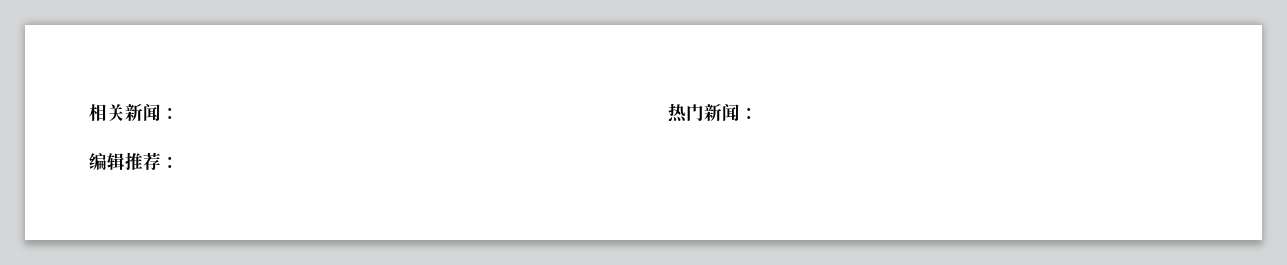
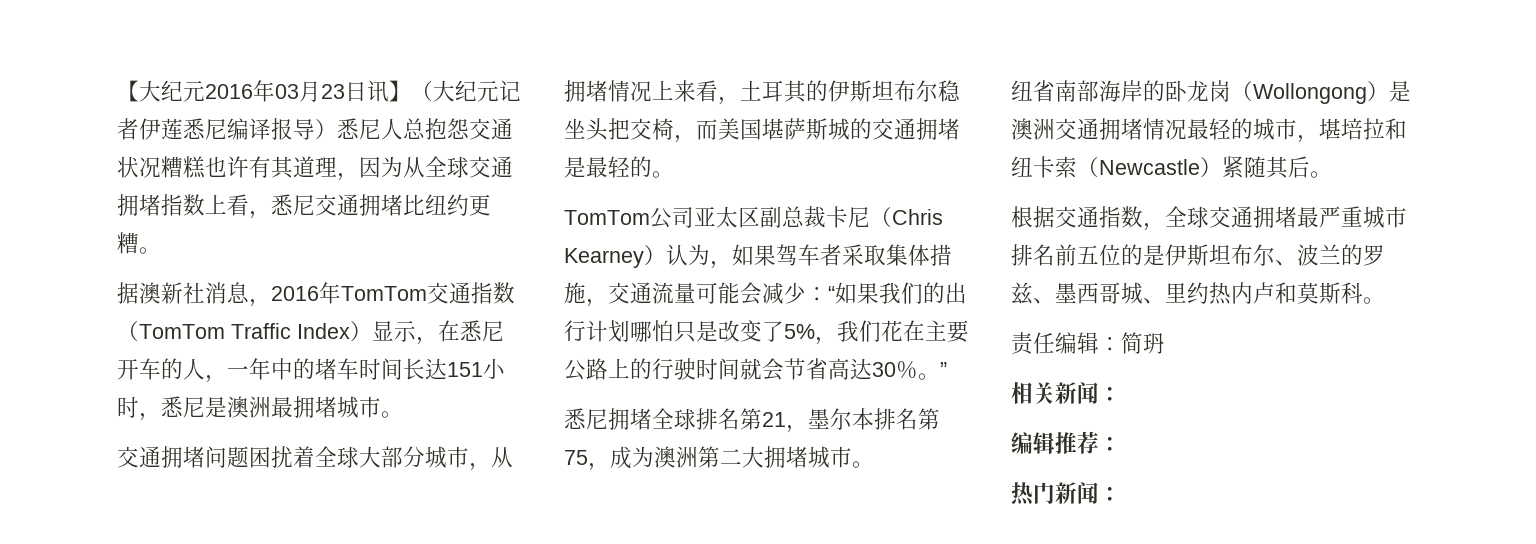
(89, 112) none -> [117,80,521,102] [117,118,513,140] [117,156,513,181] [117,194,491,219] [117,232,161,254] [117,282,515,307] [117,320,504,345] [117,358,505,383] [117,396,403,421] [117,446,513,471] [564,80,960,105] [564,118,960,143] [564,156,674,178] [564,206,943,229] [564,244,952,269] [564,282,967,307] [564,320,969,345] [564,358,947,381] [564,408,940,433] [564,446,874,471] [1011,80,1411,104] [1011,118,1407,143] [1011,156,1332,179] [1011,206,1407,231] [1011,244,1385,266] [1011,282,1385,305] [1011,332,1165,355] 【大纪元2016年03月23日讯】（大纪元记者伊莲悉尼编译报导）悉尼人总抱怨交通状况糟糕也许有其道理，因为从全球交通拥堵指数上看，悉尼交通拥堵比纽约更糟。 // 据澳新社消息，2016年TomTom交通指数（TomTom Traffic Index）显示，在悉尼开车的人，一年中的堵车时间长达151小时，悉尼是澳洲最拥堵城市。 // 交通拥堵问题困扰着全球大部分城市，从拥堵情况上来看，土耳其的伊斯坦布尔稳坐头把交椅，而美国堪萨斯城的交通拥堵是最轻的。 // TomTom公司亚太区副总裁卡尼（Chris Kearney）认为，如果驾车者采取集体措施，交通流量可能会减少：“如果我们的出行计划哪怕只是改变了5%，我们花在主要公路上的行驶时间就会节省高达30％。” // 悉尼拥堵全球排名第21，墨尔本排名第75，成为澳洲第二大拥堵城市。 // 纽省南部海岸的卧龙岗（Wollongong）是澳洲交通拥堵情况最轻的城市，堪培拉和纽卡索（Newcastle）紧随其后。 // 根据交通指数，全球交通拥堵最严重城市排名前五位的是伊斯坦布尔、波兰的罗兹、墨西哥城、里约热内卢和莫斯科。 // 责任编辑：简玬 //

